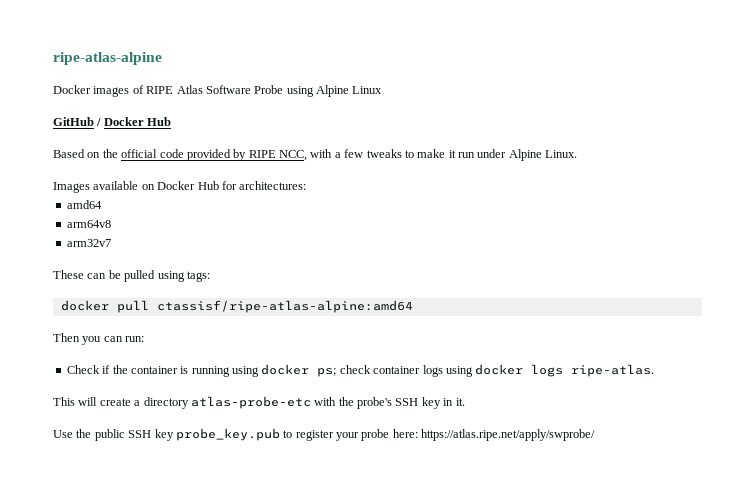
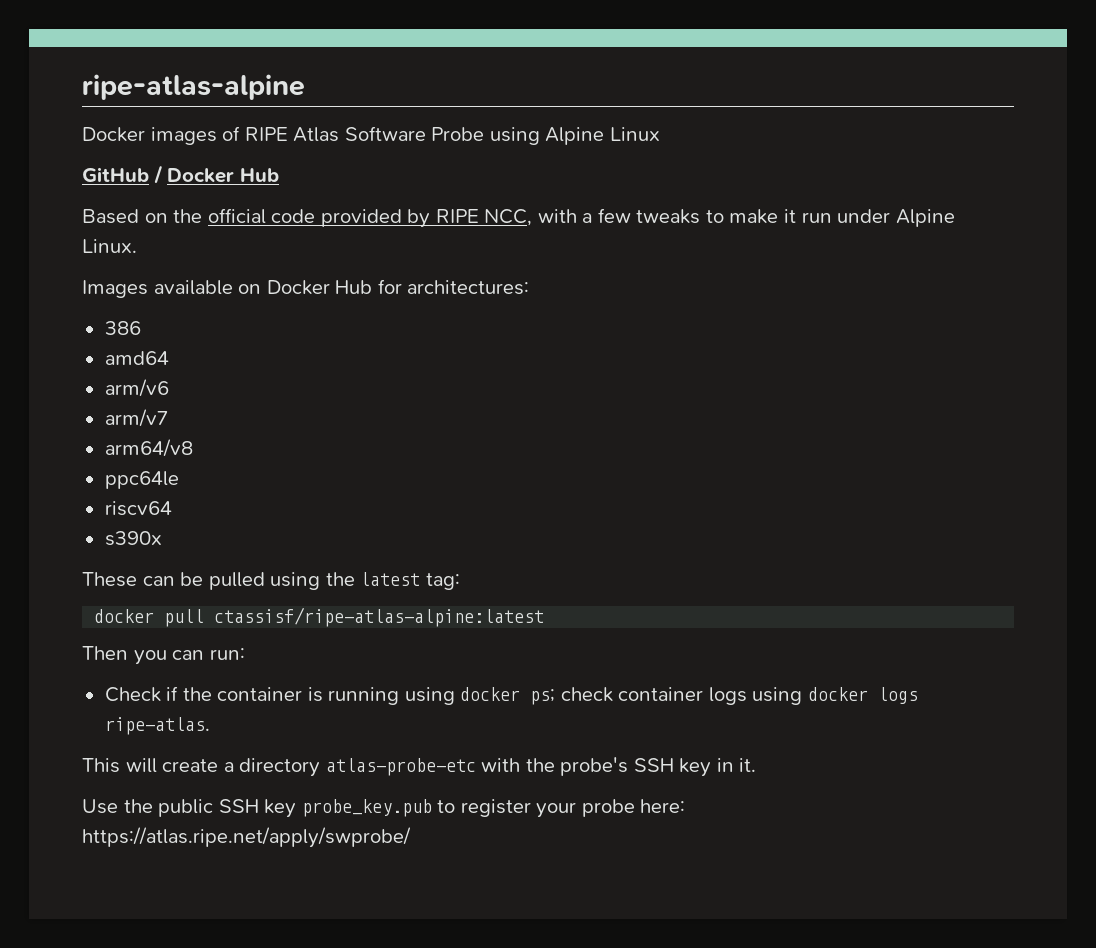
(307, 185) none -> [104,321,141,335] // 386
[66,220,111,228] [66,239,111,247] arm64v8 // arm32v7 -> [104,379,169,397] [104,409,168,427] [104,439,193,457] [104,471,179,489] [104,501,172,516] [104,531,162,546] arm/v6 // arm/v7 // arm64/v8 // ppc64le // riscv64 // s390x
[186,271,210,282] tags: -> [325,572,460,590] the latest tag:
[156,300,413,313] ctassisf/ripe-atlas-alpine:amd64 -> [214,607,545,627] ctassisf/ripe-atlas-alpine:latest

